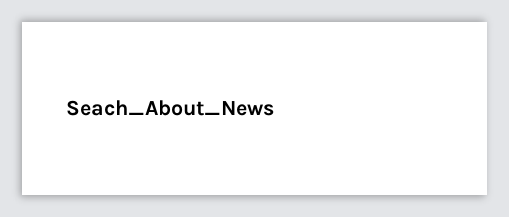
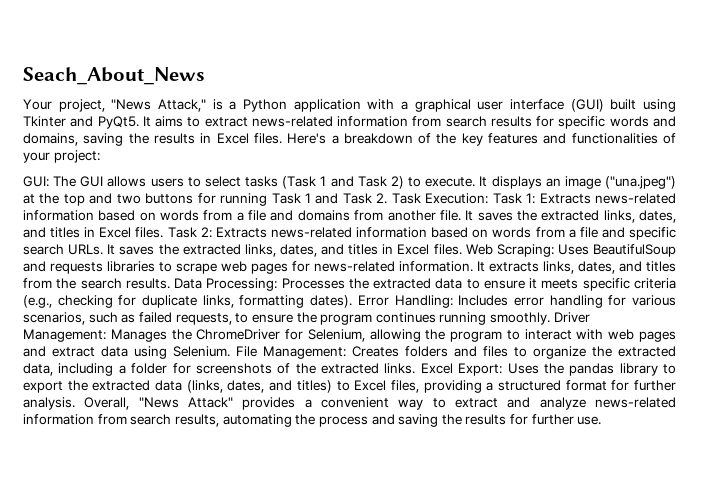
(274, 108) none -> [23,99,676,112] [23,116,676,129] [23,133,676,146] [23,150,100,163] [23,176,676,189] [23,193,677,206] [23,210,677,223] [23,227,676,240] [23,244,676,257] [23,261,676,274] [23,278,676,291] [23,295,677,308] [23,312,590,325] [23,329,676,342] [23,346,676,359] [23,363,676,376] [23,380,676,393] [23,397,676,410] [23,414,602,427] // Your project, "News Attack," is a Python application with a graphical user interface (GUI) built using Tkinter and PyQt5. It aims to extract news-related information from search results for specific words and domains, saving the results in Excel files. Here's a breakdown of the key features and functionalities of your project: // GUI: The GUI allows users to select tasks (Task 1 and Task 2) to execute. It displays an image ("una.jpeg") at the top and two buttons for running Task 1 and Task 2. Task Execution: Task 1: Extracts news-related information based on words from a file and domains from another file. It saves the extracted links, dates, and titles in Excel files. Task 2: Extracts news-related information based on words from a file and specific search URLs. It saves the extracted links, dates, and titles in Excel files. Web Scraping: Uses BeautifulSoup and requests libraries to scrape web pages for news-related information. It extracts links, dates, and titles from the search results. Data Processing: Processes the extracted data to ensure it meets specific criteria (e.g., checking for duplicate links, formatting dates). Error Handling: Includes error handling for various scenarios, such as failed requests, to ensure the program continues running smoothly. Driver Management: Manages the ChromeDriver for Selenium, allowing the program to interact with web pages and extract data using Selenium. File Management: Creates folders and files to organize the extracted data, including a folder for screenshots of the extracted links. Excel Export: Uses the pandas library to export the extracted data (links, dates, and titles) to Excel files, providing a structured format for further analysis. Overall, "News Attack" provides a convenient way to extract and analyze news-related information from search results, automating the process and saving the results for further use.

